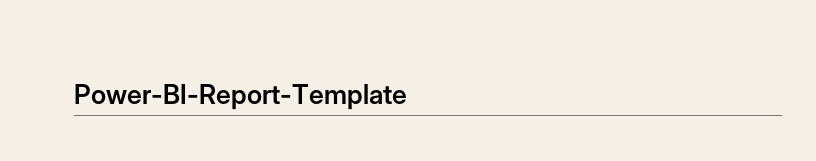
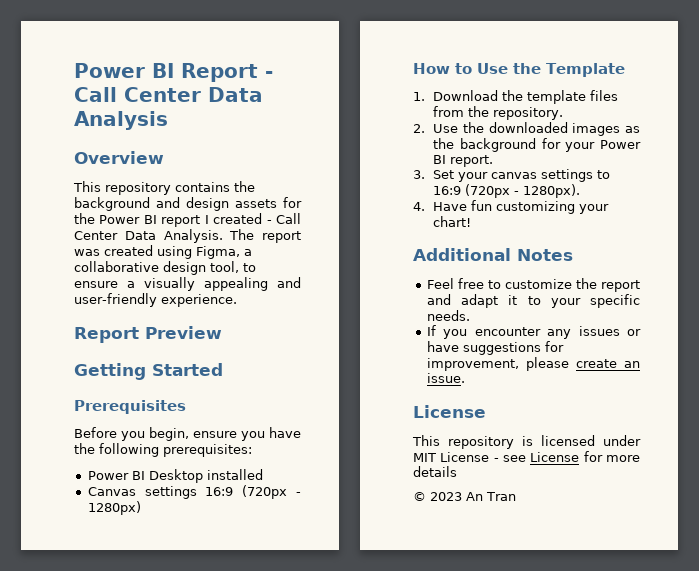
[74,84,407,110] Power-BI-Report-Template -> [74,63,273,82] [74,87,263,102] [74,111,168,130] [74,151,164,164] [73,181,255,195] [74,197,302,211] [74,213,301,227] [74,229,301,243] [74,245,252,259] [74,261,256,275] [74,277,301,291] [74,293,237,307] [74,326,222,343] [74,363,223,380] [74,400,186,414] [74,427,301,441] [74,443,252,457] [87,469,263,483] [87,485,301,499] [87,501,141,515] [413,63,625,77] [413,90,619,104] [433,106,564,120] [413,122,640,136] [433,138,641,152] [433,155,494,167] [413,169,611,182] [433,184,581,198] [413,200,610,214] [433,216,472,227] [413,248,573,261] [426,278,640,292] [426,294,640,308] [426,310,470,321] [426,325,641,339] [426,341,564,355] [426,357,640,371] [426,373,465,383] [413,405,486,418] [412,435,641,449] [413,451,640,462] [413,466,457,477] [413,492,516,501] Power BI Report - Call Center Data Analysis // Overview // This repository contains the background and design assets for the Power BI report I created - Call Center Data Analysis. The report was created using Figma, a collaborative design tool, to ensure a visually appealing and user-friendly experience. // Report Preview // Getting Started // Prerequisites // Before you begin, ensure you have the following prerequisites: // Power BI Desktop installed // Canvas settings 16:9 (720px - 1280px) // How to Use the Template // 1. Download the template files from the repository. // 2. Use the downloaded images as the background for your Power BI report. // 3. Set your canvas settings to 16:9 (720px - 1280px). // 4. Have fun customizing your chart! // Additional Notes // Feel free to customize the report and adapt it to your specific needs. // If you encounter any issues or have suggestions for improvement, please create an issue. // License // This repository is licensed under MIT License - see License for more details // © 2023 An Tran

